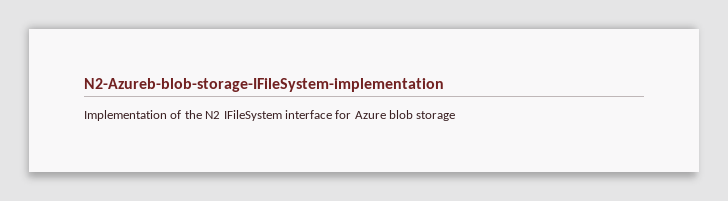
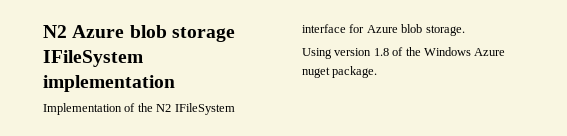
[84,78,444,92] N2-Azureb-blob-storage-IFileSystem-implementation -> [43,25,235,42] [43,50,143,67] [43,75,175,92] N2 Azure blob storage IFileSystem implementation
[416,111,456,121] storage -> [425,25,465,36] [302,47,506,59] [302,66,378,78] storage. // Using version 1.8 of the Windows Azure nuget package.

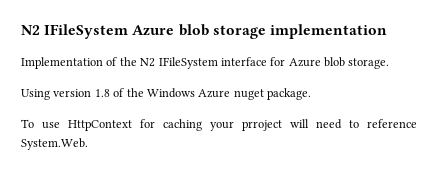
[43,25,67,38] N2 -> [21,24,129,39] N2 IFileSystem
[43,50,143,67] IFileSystem -> (266, 32) none
(378, 72) none -> [21,119,417,131] [21,138,88,150] // To use HttpContext for caching your prroject will need to reference System.Web.

